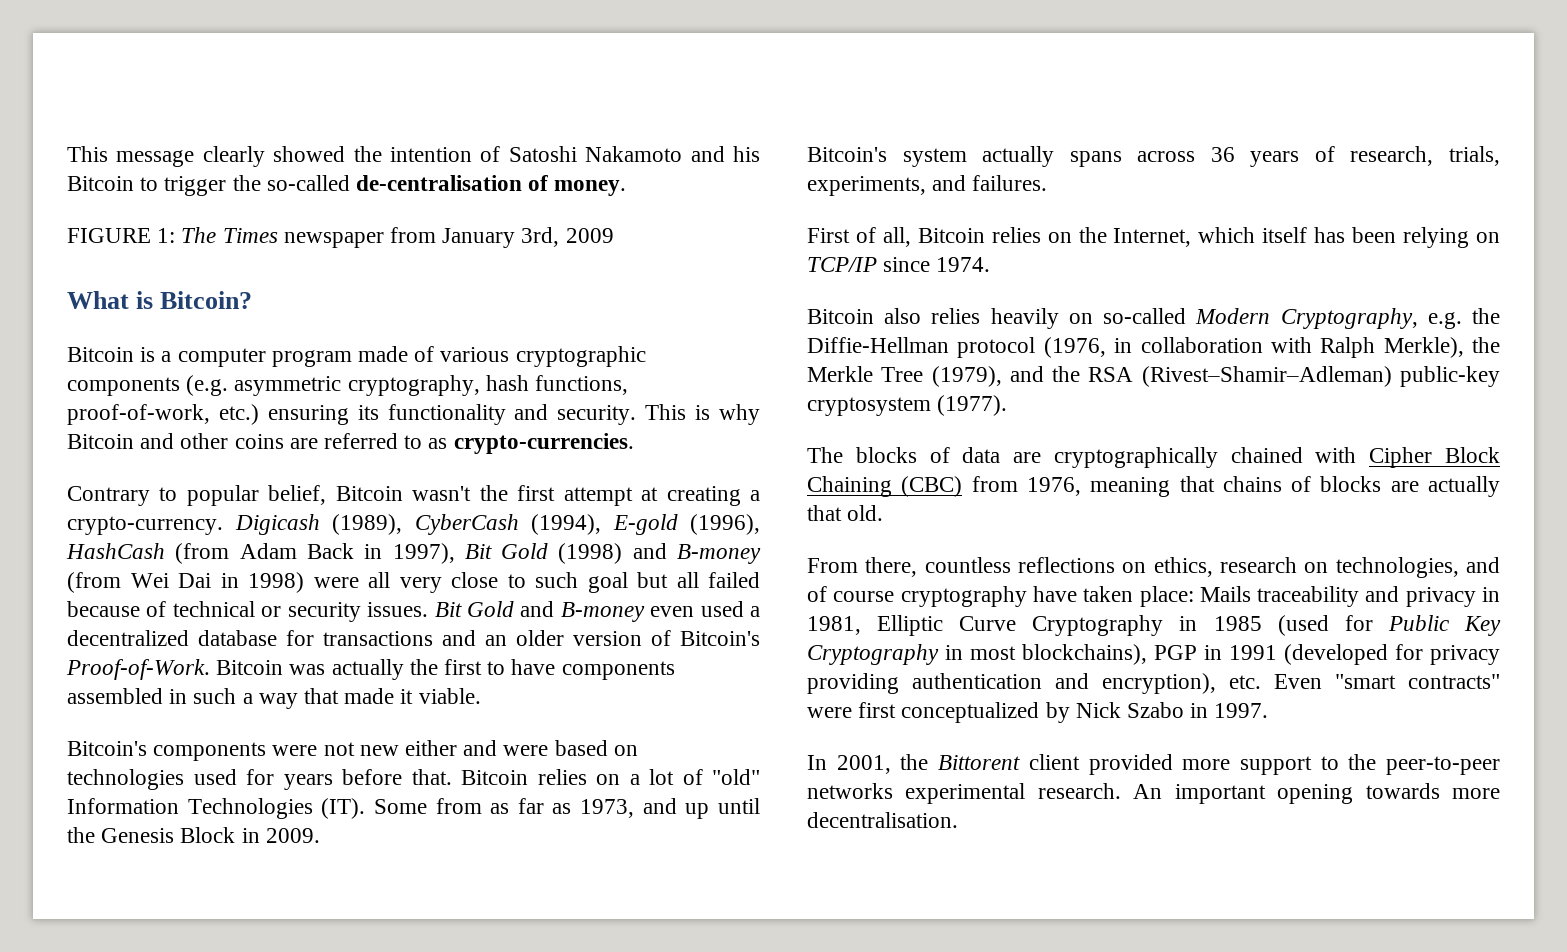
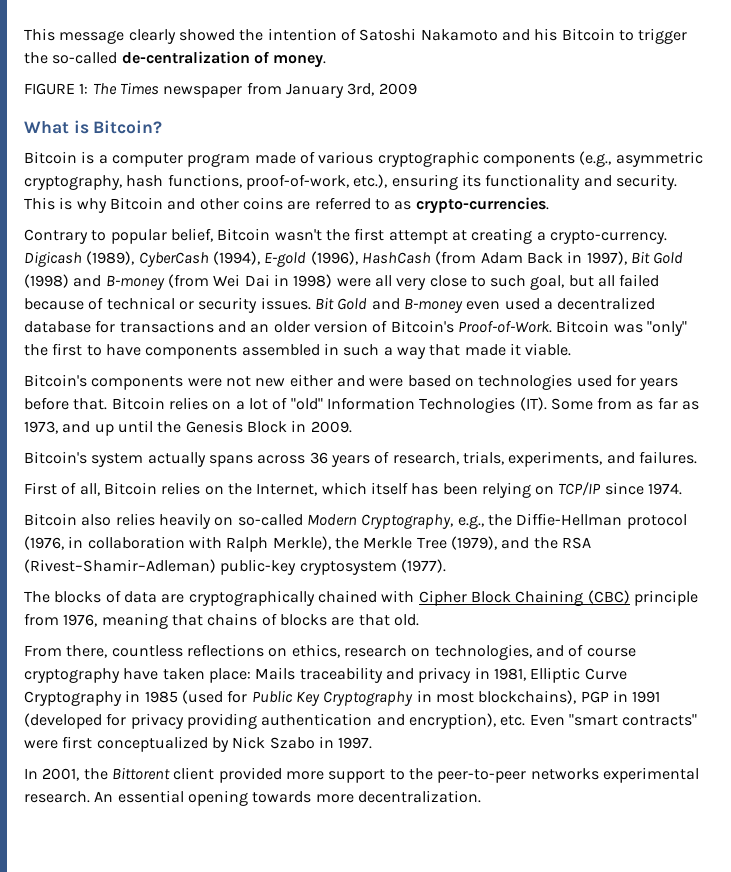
[356,175,523,191] de-centralisation -> [121,51,250,64] de-centralization
[186,375,229,396] (e.g. -> [579,151,612,167] (e.g.,
[218,404,259,425] etc.) -> [353,174,388,188] etc.),
[587,572,628,593] goal -> [530,275,565,290] goal,
[331,659,404,680] actually -> [646,321,687,336] "only"
[1427,312,1462,329] e.g. -> [457,515,484,529] e.g.,
(963, 486) none -> [633,590,698,606] principle
[1428,476,1500,497] actually -> (355, 621) none
[1174,784,1266,804] important -> [117,790,184,803] essential
[807,812,958,828] decentralisation. -> [357,790,481,803] decentralization.

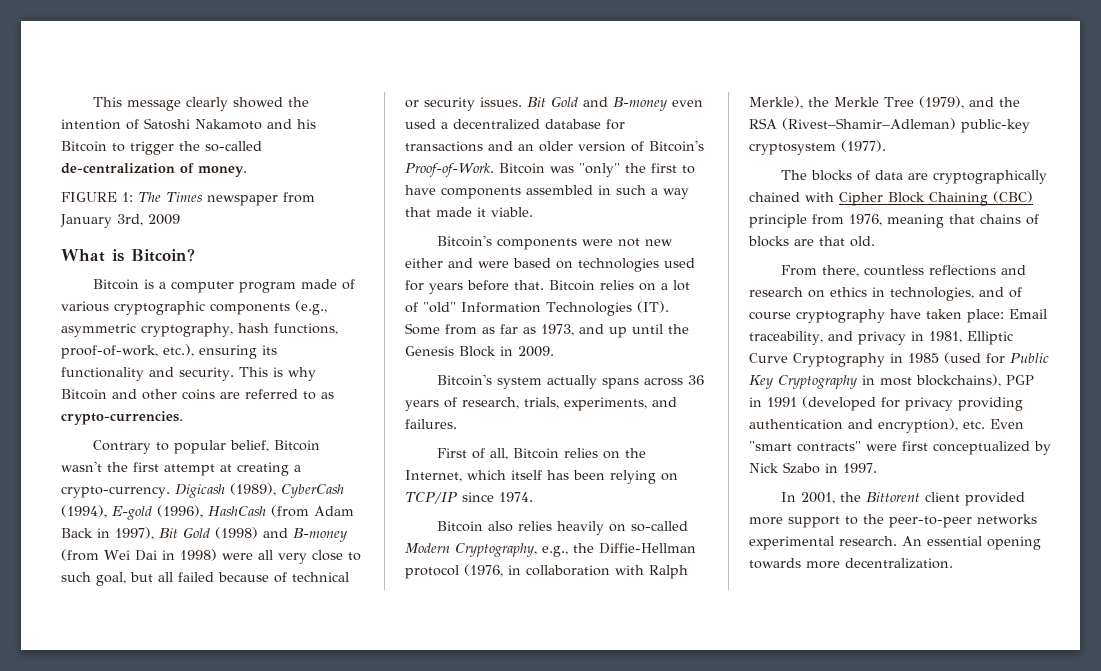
[268,644,431,658] on ethics, research on -> [1000,265,1026,275] [749,287,885,298] and research on ethics in
[255,667,383,683] Mails traceability -> [1009,309,1047,319] [749,331,823,345] Email traceability,

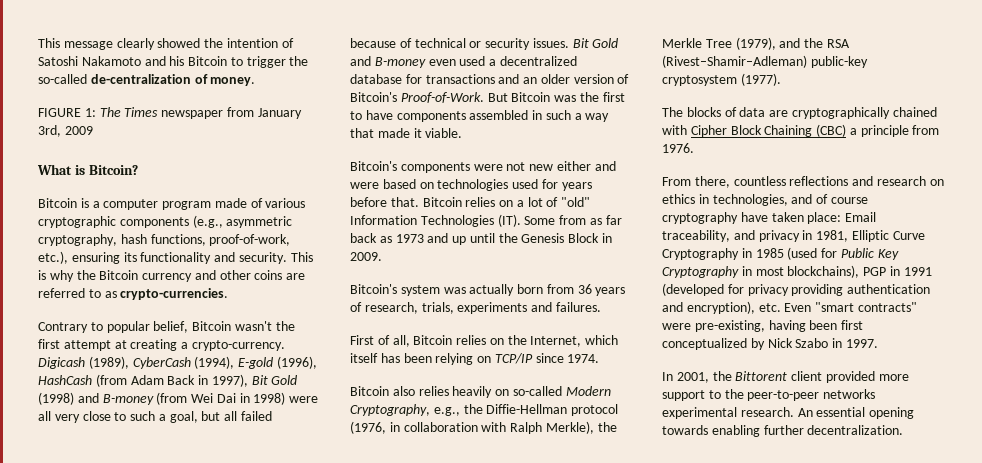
[61,389,107,400] Bitcoin -> [76,270,193,282] the Bitcoin currency
(91, 577) none -> [158,414,166,421] a
(494, 170) none -> [487,93,508,102] But
[578,163,620,177] "only" -> (577, 98) none
[523,324,574,336] as 1973, -> [350,233,424,243] back as 1973
[546,375,683,389] actually spans across -> [443,284,574,296] was actually born from
[564,397,647,411] experiments, -> [457,302,528,314] experiments
(1033, 197) none -> [849,128,857,135] a
[849,214,1039,228] [748,236,875,247] 1976, meaning that chains of blocks are that old. -> [662,143,694,153] 1976.
(897, 447) none -> [694,320,838,332] pre-existing, having been
[806,561,840,569] more -> [711,425,804,437] enabling further

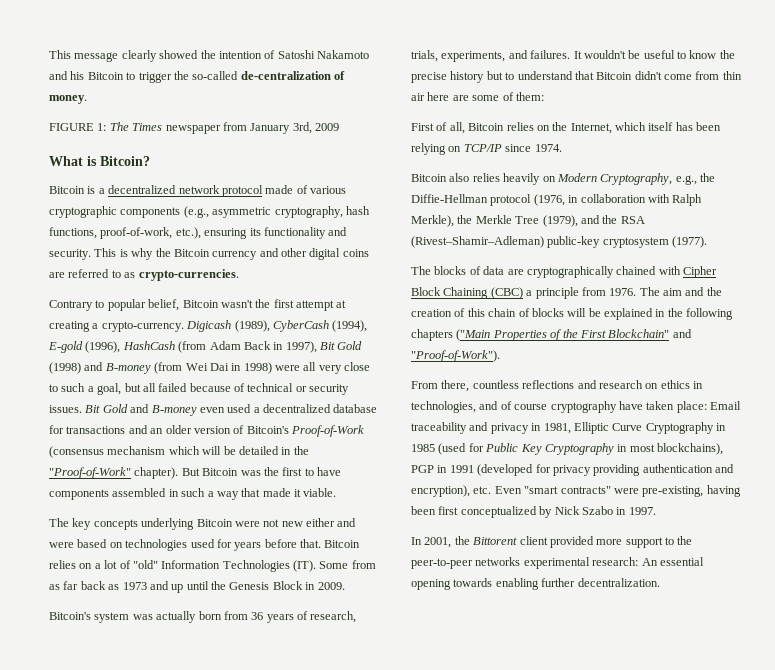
[103,199,212,210] computer program -> [108,185,263,197] decentralized network protocol
(251, 275) none -> [309,248,341,260] digital
[400,92,484,103] Proof-of-Work. -> [291,425,364,437] [49,446,309,458] [49,467,179,479] Proof-of-Work (consensus mechanism which will be detailed in the "Proof-of-Work" chapter).
[350,161,470,173] Bitcoin's components -> [49,518,233,530] The key concepts underlying Bitcoin
[457,302,528,314] experiments -> [441,51,506,62] experiments,
(601, 307) none -> [573,50,735,59] [411,71,742,83] [411,92,544,101] It wouldn't be useful to know the precise history but to understand that Bitcoin didn't come from thin air here are some of them:
[512,386,562,396] so-called -> (556, 179) none
(694, 148) none -> [639,287,722,296] [411,308,734,320] [411,329,692,341] [411,350,500,362] The aim and the creation of this chain of blocks will be explained in the following chapters ("Main Properties of the First Blockchain" and "Proof-of-Work").
[662,230,730,242] traceability, -> [411,422,467,434] traceability
[740,407,794,417] research. -> [592,557,639,566] research:

